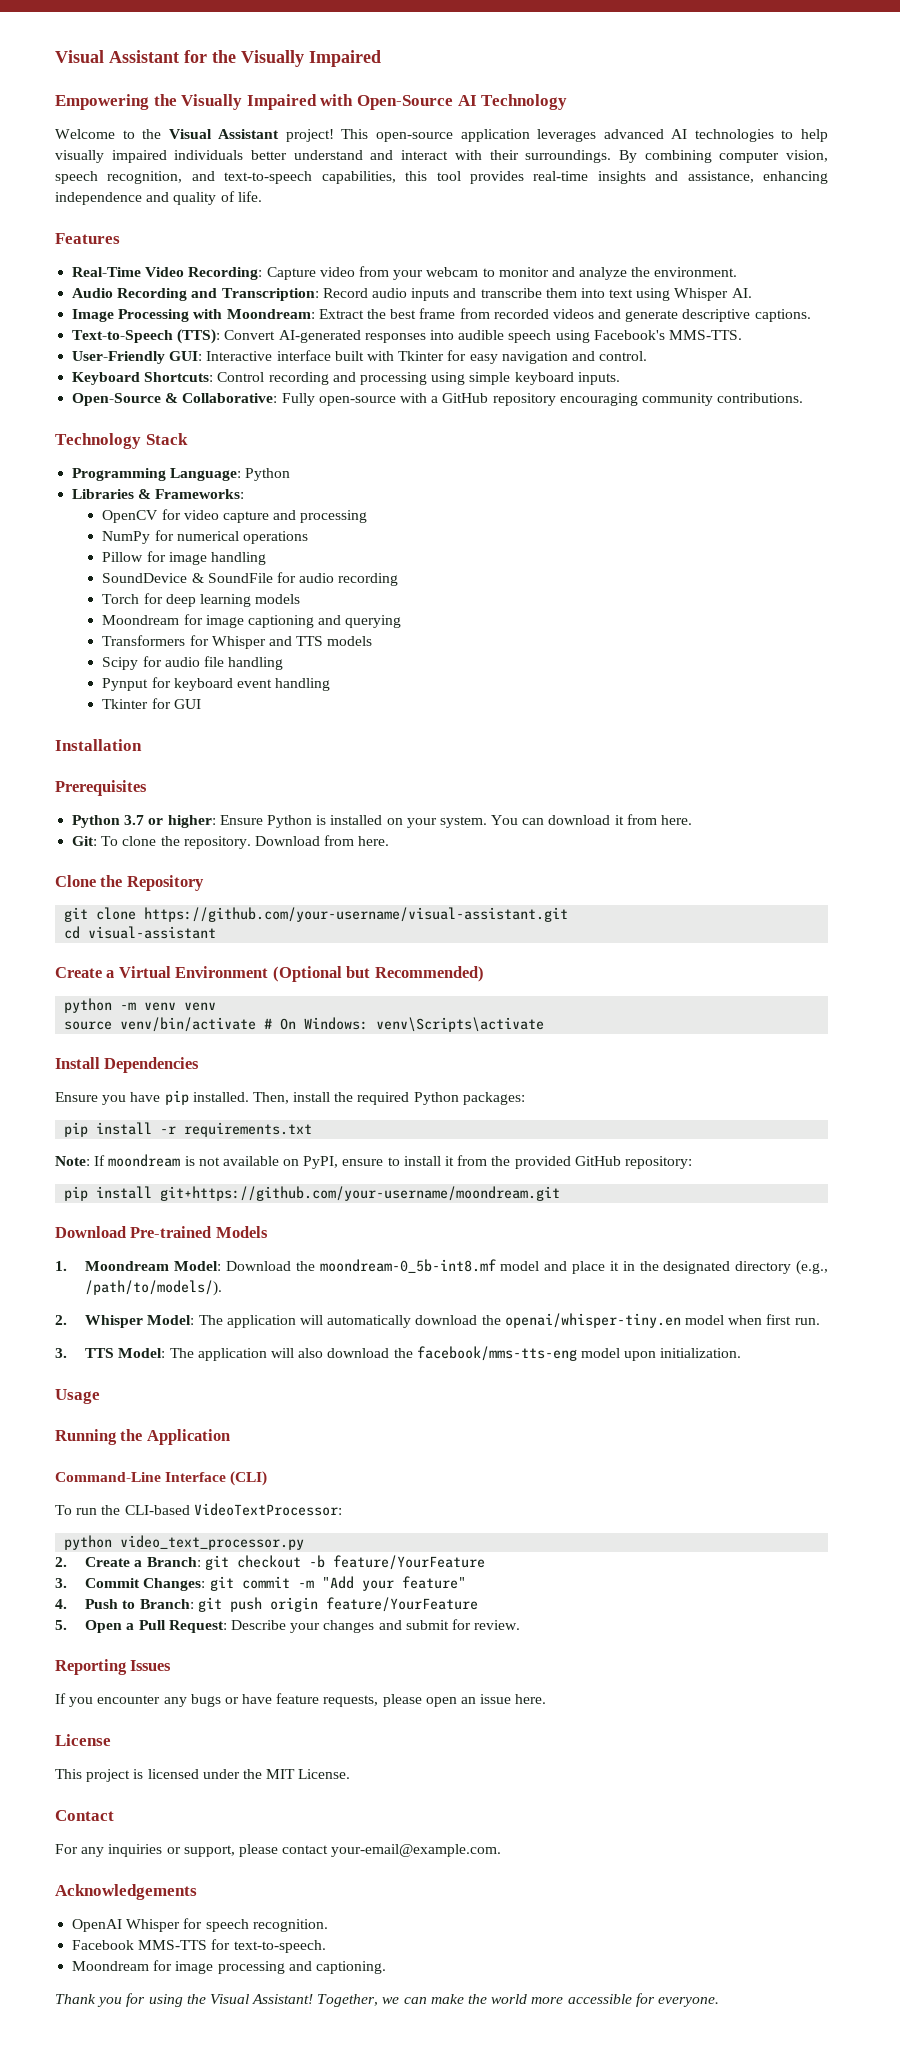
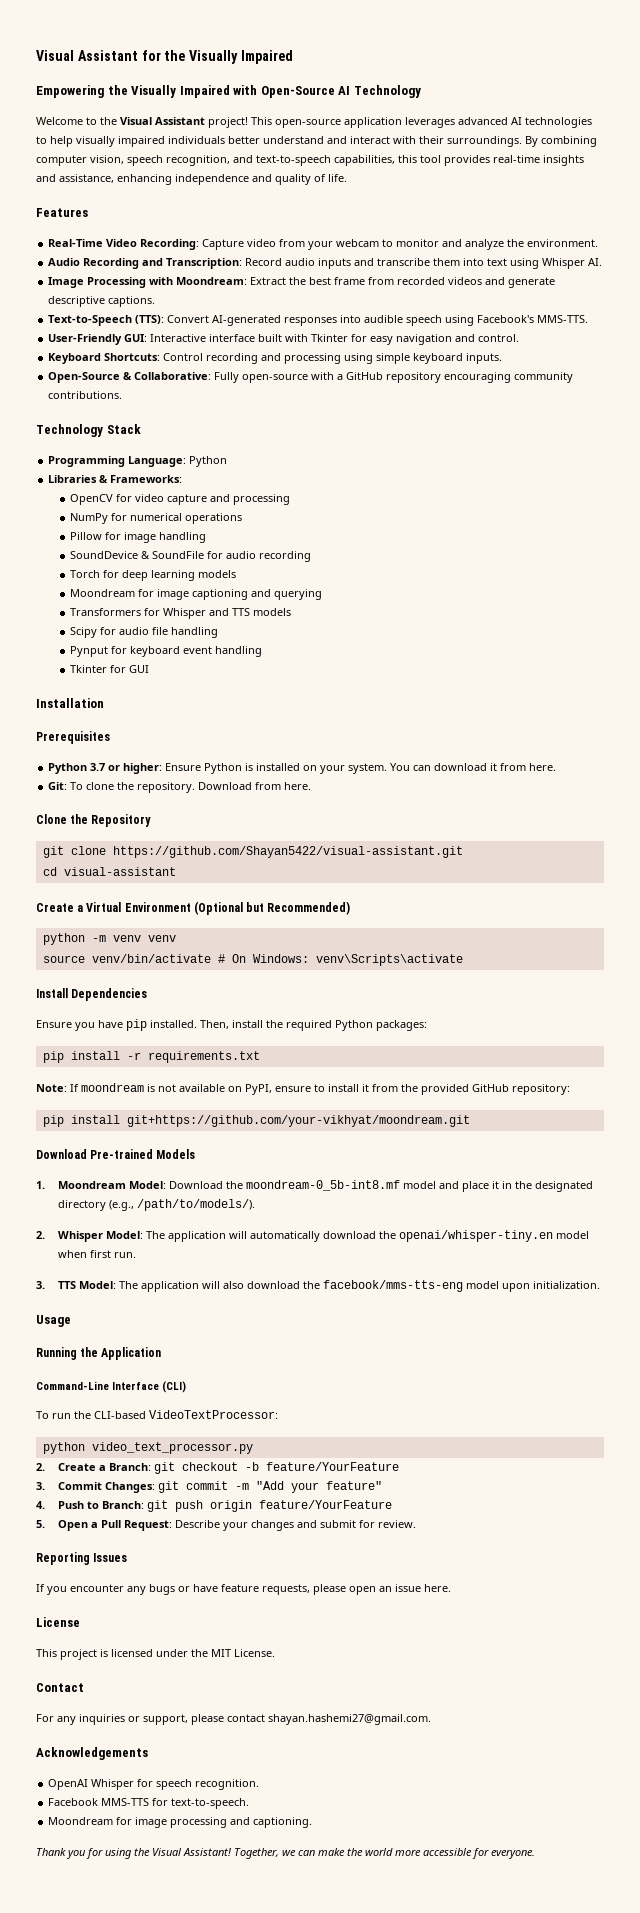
[144,907,569,922] https://github.com/your-username/visual-assistant.git -> [112,846,463,858] https://github.com/Shayan5422/visual-assistant.git
[160,1186,561,1201] git+https://github.com/your-username/moondream.git -> [126,1115,470,1127] git+https://github.com/your-vikhyat/moondream.git
[331,1844,502,1857] your-email@example.com. -> [268,1714,431,1725] shayan.hashemi27@gmail.com.

